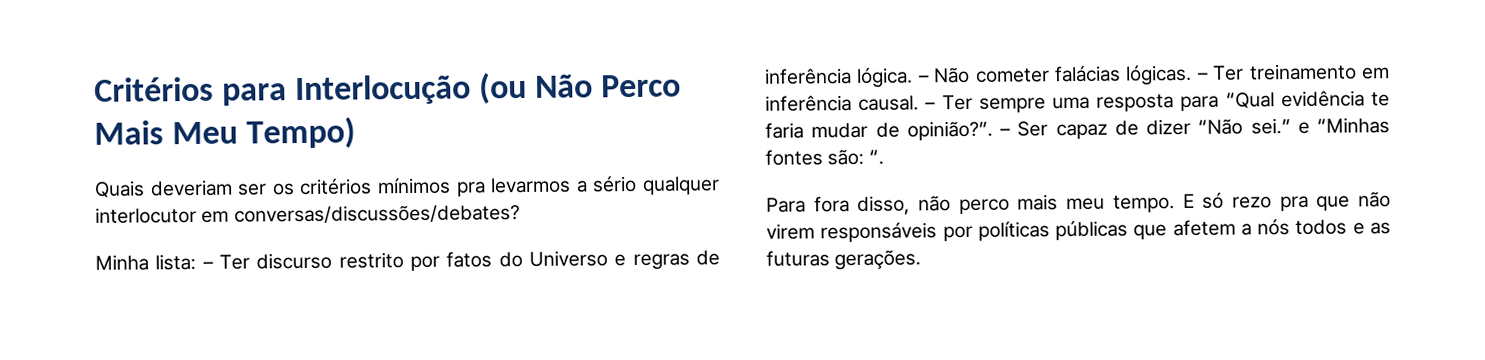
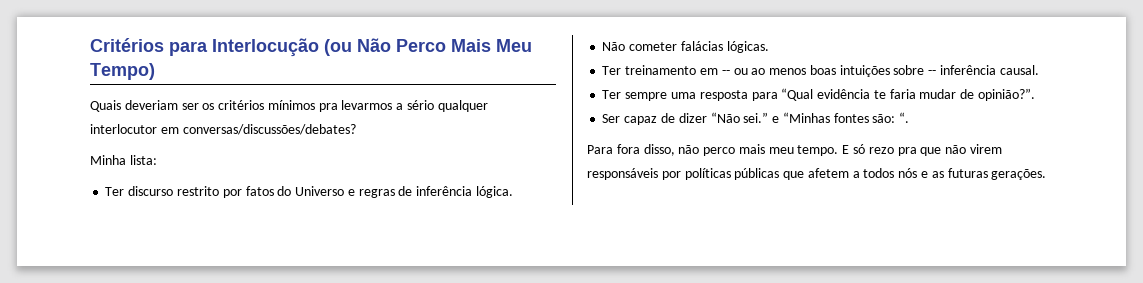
[201,261,214,269] – -> (157, 160) //
[917,75,930,83] – -> (513, 192) //
[1196,72,1209,80] – -> (769, 47) //
(1390, 73) none -> [721,65,937,77] -- ou ao menos boas intuições sobre --
[924,102,937,110] – -> (1039, 70) //
[999,128,1011,136] – -> (1035, 94) //
[1257,219,1348,236] nós todos -> [863,168,918,178] todos nós

